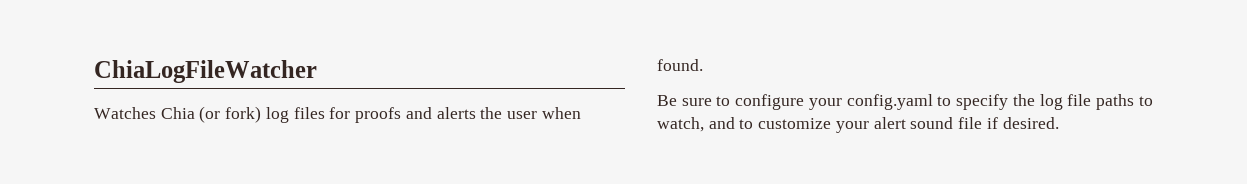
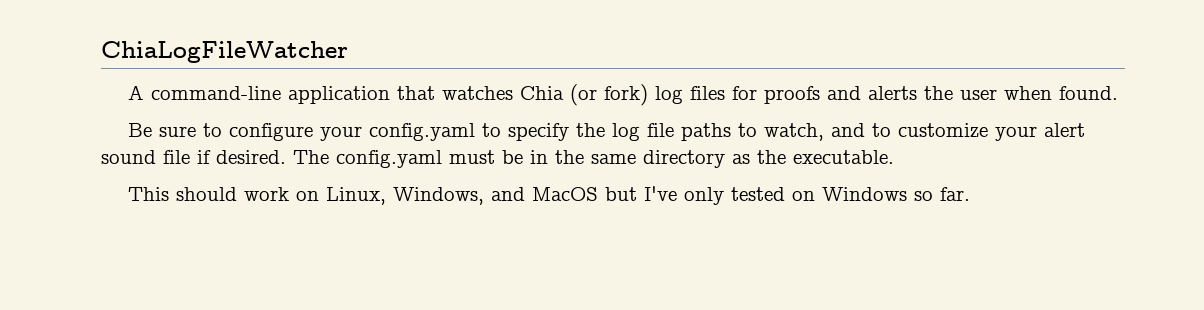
[94,107,156,119] Watches -> [128,85,514,104] A command-line application that watches
(1059, 123) none -> [293,150,894,168] [128,186,971,205] The config.yaml must be in the same directory as the executable. // This should work on Linux, Windows, and MacOS but I've only tested on Windows so far.

